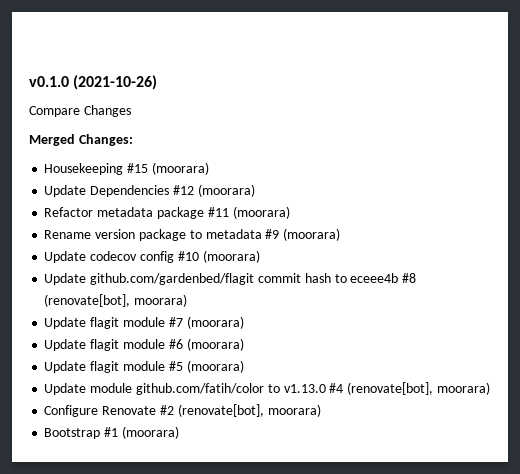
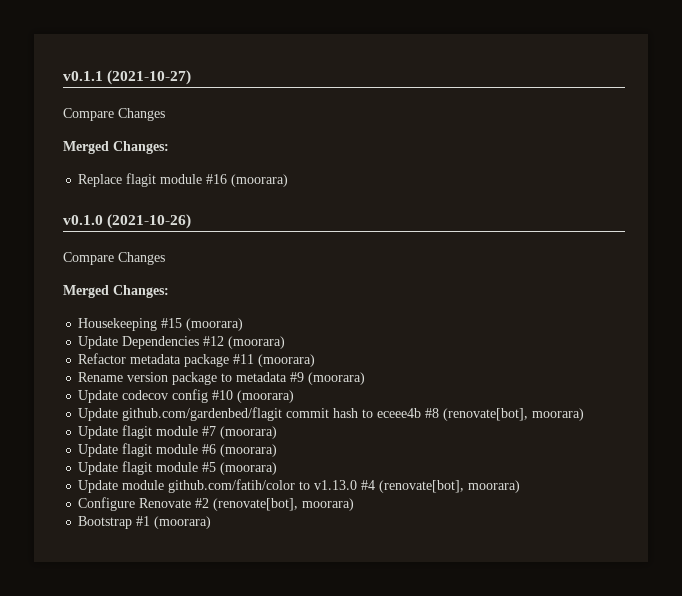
(29, 81) none -> [63,70,192,85] [63,108,165,121] [63,141,169,154] [78,173,289,187] v0.1.1 (2021-10-27) // Compare Changes // Merged Changes: // Replace flagit module #16 (moorara) //

